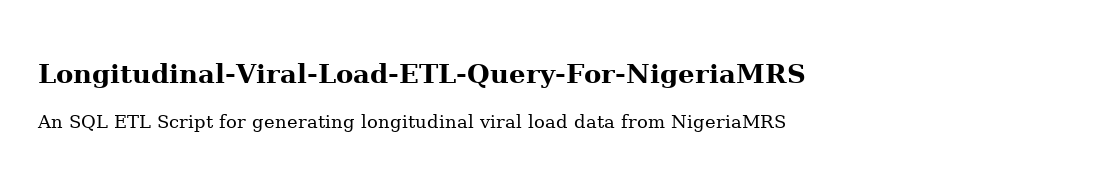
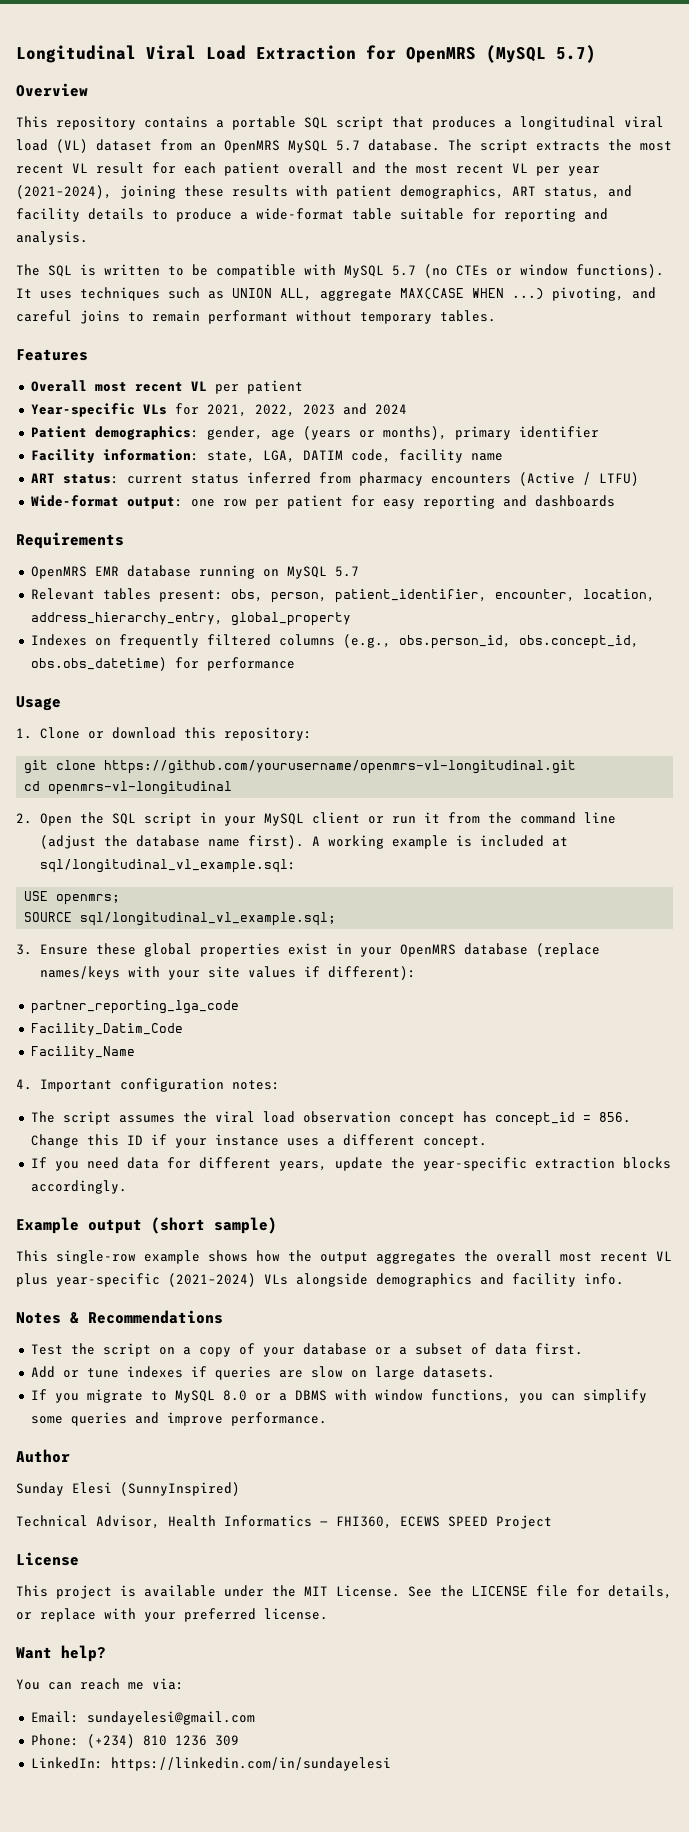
[38,63,806,88] [37,114,786,132] Longitudinal-Viral-Load-ETL-Query-For-NigeriaMRS // An SQL ETL Script for generating longitudinal viral load data from NigeriaMRS -> [16,45,596,63] [16,83,88,97] [16,116,664,130] [16,139,672,153] [16,162,600,176] [16,185,632,199] [16,208,608,222] [16,231,88,245] [16,264,664,278] [16,287,656,301] [16,310,496,324] [16,349,88,361] [30,380,303,394] [30,403,407,417] [30,426,599,440] [30,449,503,463] [30,472,639,486] [30,495,615,509] [16,532,124,549] [30,565,359,579] [30,588,655,603] [30,612,351,626] [30,634,639,649] [30,657,295,671] [16,696,61,711] [16,727,313,741] [24,760,577,774] [24,781,233,795] [16,812,617,826] [40,835,569,849] [40,859,297,873] [24,891,121,905] [24,912,337,926] [16,943,601,957] [40,966,417,980] [30,1000,239,1014] [30,1023,183,1036] [30,1046,135,1059] [16,1078,281,1092] [30,1111,631,1126] [30,1134,487,1148] [30,1157,671,1171] [30,1180,127,1194] [16,1217,277,1234] [16,1250,672,1264] [16,1273,624,1287] [16,1310,223,1324] [30,1343,583,1357] [30,1366,495,1380] [30,1389,647,1403] [30,1412,327,1426] [16,1449,70,1463] [16,1482,240,1496] [16,1515,552,1529] [16,1552,79,1566] [16,1585,672,1599] [16,1608,328,1622] [16,1645,106,1662] [16,1678,184,1690] [30,1711,255,1725] [30,1734,239,1748] [30,1757,391,1771] Longitudinal Viral Load Extraction for OpenMRS (MySQL 5.7) // Overview // This repository contains a portable SQL script that produces a longitudinal viral load (VL) dataset from an OpenMRS MySQL 5.7 database. The script extracts the most recent VL result for each patient overall and the most recent VL per year (2021–2024), joining these results with patient demographics, ART status, and facility details to produce a wide-format table suitable for reporting and analysis. // The SQL is written to be compatible with MySQL 5.7 (no CTEs or window functions). It uses techniques such as UNION ALL, aggregate MAX(CASE WHEN ...) pivoting, and careful joins to remain performant without temporary tables. // Features // Overall most recent VL per patient // Year-specific VLs for 2021, 2022, 2023 and 2024 // Patient demographics: gender, age (years or months), primary identifier // Facility information: state, LGA, DATIM code, facility name // ART status: current status inferred from pharmacy encounters (Active / LTFU) // Wide-format output: one row per patient for easy reporting and dashboards // Requirements // OpenMRS EMR database running on MySQL 5.7 // Relevant tables present: obs, person, patient_identifier, encounter, location, address_hierarchy_entry, global_property // Indexes on frequently filtered columns (e.g., obs.person_id, obs.concept_id, obs.obs_datetime) for performance // Usage // 1. Clone or download this repository: // git clone https://github.com/yourusername/openmrs-vl-longitudinal.git // cd openmrs-vl-longitudinal // 2. Open the SQL script in your MySQL client or run it from the command line (adjust the database name first). A working example is included at sql/longitudinal_vl_example.sql: // USE openmrs; // SOURCE sql/longitudinal_vl_example.sql; // 3. Ensure these global properties exist in your OpenMRS database (replace names/keys with your site values if different): // partner_reporting_lga_code // Facility_Datim_Code // Facility_Name // 4. Important configuration notes: // The script assumes the viral load observation concept has concept_id = 856. Change this ID if your instance uses a different concept. // If you need data for different years, update the year-specific extraction blocks accordingly. // Example output (short sample) // This single-row example shows how the output aggregates the overall most recent VL plus year-specific (2021–2024) VLs alongside demographics and facility info. // Notes & Recommendations // Test the script on a copy of your database or a subset of data first. // Add or tune indexes if queries are slow on large datasets. // If you migrate to MySQL 8.0 or a DBMS with window functions, you can simplify some queries and improve performance. // Author // Sunday Elesi (SunnyInspired) // Technical Advisor, Health Informatics — FHI360, ECEWS SPEED Project // License // This project is available under the MIT License. See the LICENSE file for details, or replace with your preferred license. // Want help? // You can reach me via: // Email: sundayelesi@gmail.com // Phone: (+234) 810 1236 309 // LinkedIn: https://linkedin.com/in/sundayelesi

